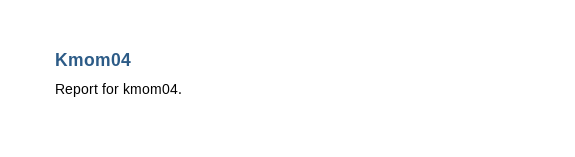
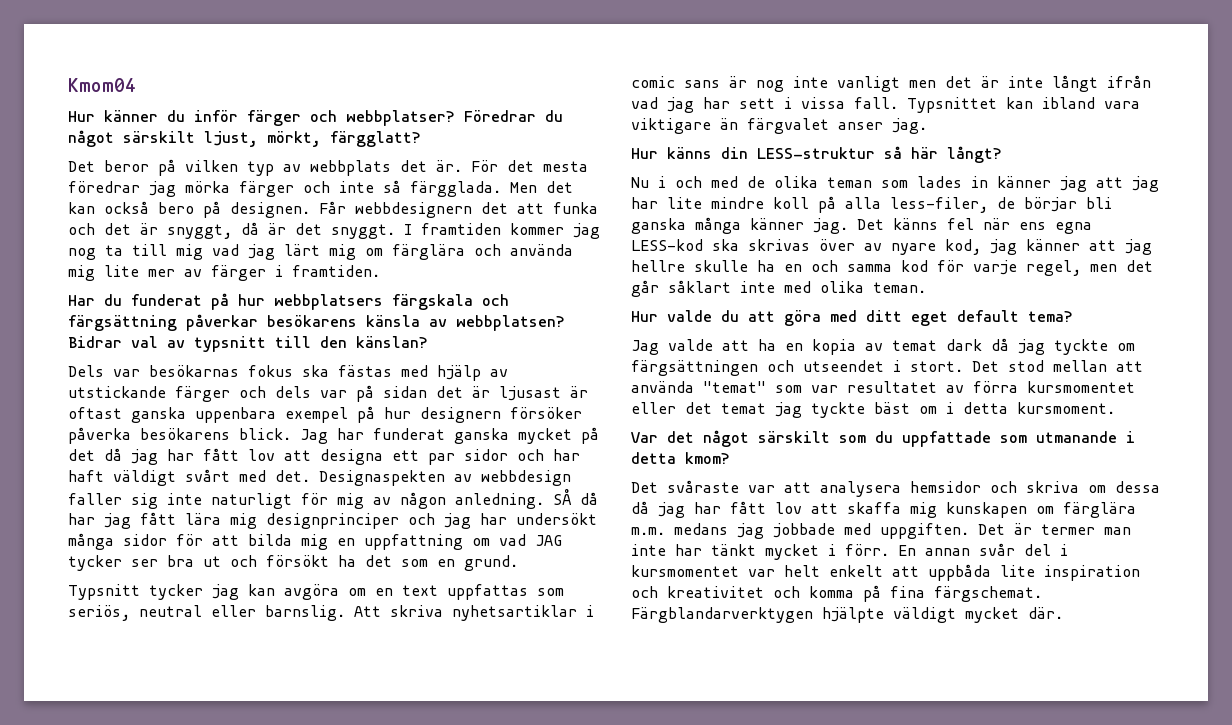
[55,83,182,97] Report for kmom04. -> [68,110,563,126] [68,130,421,147] [68,159,588,176] [68,180,573,197] [68,201,598,218] [68,222,600,239] [68,244,573,260] [68,265,380,281] [68,293,509,310] [68,314,565,331] [68,336,428,352] [68,365,508,381] [68,385,588,402] [68,406,582,423] [68,427,599,444] [68,448,580,465] [68,469,571,486] [68,489,598,509] [68,512,597,529] [68,533,562,550] [68,555,518,571] [68,584,564,600] [68,605,594,621] [631,75,1151,92] [631,97,1140,113] [631,118,927,134] [631,146,1002,163] [631,176,1159,192] [631,196,1112,213] [631,217,1092,234] [631,239,1152,255] [631,260,1153,276] [631,280,926,297] [631,310,1073,326] [631,338,1135,355] [631,360,1143,376] [631,381,1135,393] [631,402,1115,418] [631,430,1135,447] [631,452,730,464] [631,480,1160,497] [631,501,1136,518] [631,523,1131,539] [631,543,1068,560] [631,564,1140,581] [631,585,1042,602] [631,607,1063,623] Hur känner du inför färger och webbplatser? Föredrar du något särskilt ljust, mörkt, färgglatt? // Det beror på vilken typ av webbplats det är. För det mesta föredrar jag mörka färger och inte så färgglada. Men det kan också bero på designen. Får webbdesignern det att funka och det är snyggt, då är det snyggt. I framtiden kommer jag nog ta till mig vad jag lärt mig om färglära och använda mig lite mer av färger i framtiden. // Har du funderat på hur webbplatsers färgskala och färgsättning påverkar besökarens känsla av webbplatsen? Bidrar val av typsnitt till den känslan? // Dels var besökarnas fokus ska fästas med hjälp av utstickande färger och dels var på sidan det är ljusast är oftast ganska uppenbara exempel på hur designern försöker påverka besökarens blick. Jag har funderat ganska mycket på det då jag har fått lov att designa ett par sidor och har haft väldigt svårt med det. Designaspekten av webbdesign faller sig inte naturligt för mig av någon anledning. SÅ då har jag fått lära mig designprinciper och jag har undersökt många sidor för att bilda mig en uppfattning om vad JAG tycker ser bra ut och försökt ha det som en grund. // Typsnitt tycker jag kan avgöra om en text uppfattas som seriös, neutral eller barnslig. Att skriva nyhetsartiklar i comic sans är nog inte vanligt men det är inte långt ifrån vad jag har sett i vissa fall. Typsnittet kan ibland vara viktigare än färgvalet anser jag. // Hur känns din LESS-struktur så här långt? // Nu i och med de olika teman som lades in känner jag att jag har lite mindre koll på alla less-filer, de börjar bli ganska många känner jag. Det känns fel när ens egna LESS-kod ska skrivas över av nyare kod, jag känner att jag hellre skulle ha en och samma kod för varje regel, men det går såklart inte med olika teman. // Hur valde du att göra med ditt eget default tema? // Jag valde att ha en kopia av temat dark då jag tyckte om färgsättningen och utseendet i stort. Det stod mellan att använda "temat" som var resultatet av förra kursmomentet eller det temat jag tyckte bäst om i detta kursmoment. // Var det något särskilt som du uppfattade som utmanande i detta kmom? // Det svåraste var att analysera hemsidor och skriva om dessa då jag har fått lov att skaffa mig kunskapen om färglära m.m. medans jag jobbade med uppgiften. Det är termer man inte har tänkt mycket i förr. En annan svår del i kursmomentet var helt enkelt att uppbåda lite inspiration och kreativitet och komma på fina färgschemat. Färgblandarverktygen hjälpte väldigt mycket där.

